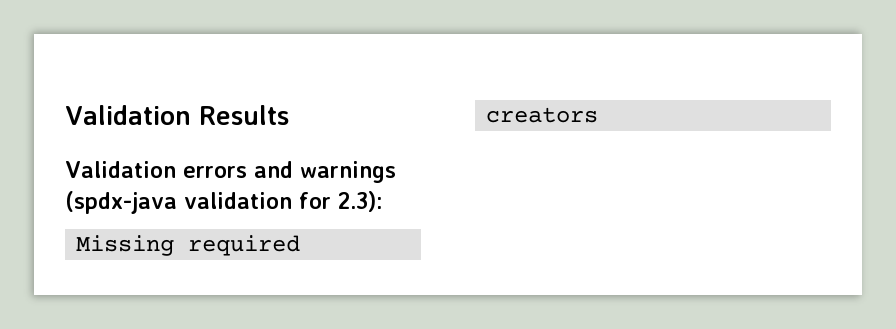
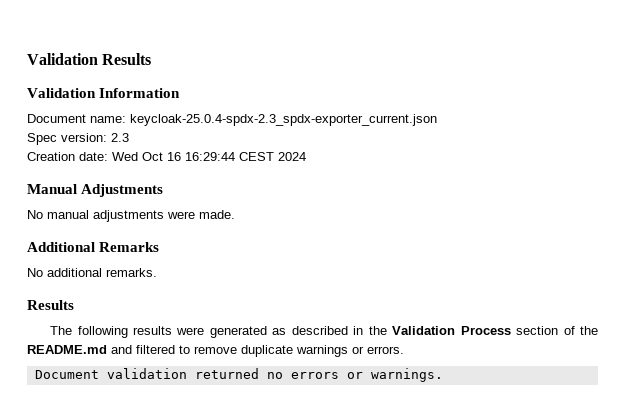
[182,161,396,183] [65,191,383,214] [76,235,301,256] [486,107,599,123] errors and warnings (spdx-java validation for 2.3): // Missing required creators -> [99,88,181,98] [27,114,437,126] [27,133,129,145] [27,152,306,161] [27,184,164,197] [27,210,235,222] [27,242,160,252] [27,268,157,277] [27,300,74,310] [50,326,598,338] [27,345,404,357] [34,368,443,382] Information // Document name: keycloak-25.0.4-spdx-2.3_spdx-exporter_current.json // Spec version: 2.3 // Creation date: Wed Oct 16 16:29:44 CEST 2024 // Manual Adjustments // No manual adjustments were made. // Additional Remarks // No additional remarks. // Results // The following results were generated as described in the Validation Process section of the README.md and filtered to remove duplicate warnings or errors. // Document validation returned no errors or warnings.

